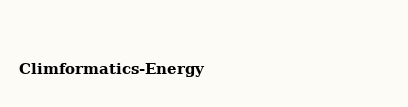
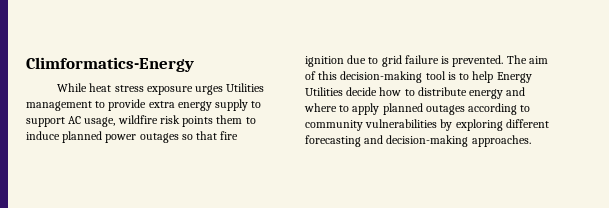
(205, 70) none -> [57,83,265,95] [26,99,262,111] [26,115,256,127] [26,131,239,143] [305,55,548,67] [305,71,532,83] [305,87,526,99] [304,103,531,115] [305,119,549,131] [305,135,531,147] // While heat stress exposure urges Utilities management to provide extra energy supply to support AC usage, wildfire risk points them to induce planned power outages so that fire ignition due to grid failure is prevented. The aim of this decision-making tool is to help Energy Utilities decide how to distribute energy and where to apply planned outages according to community vulnerabilities by exploring different forecasting and decision-making approaches.

